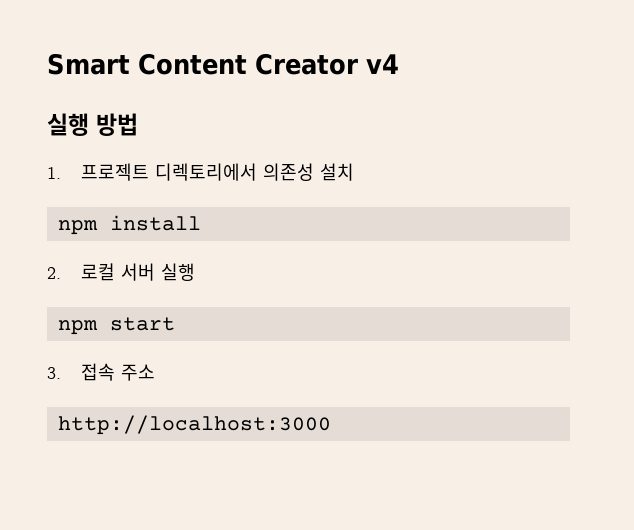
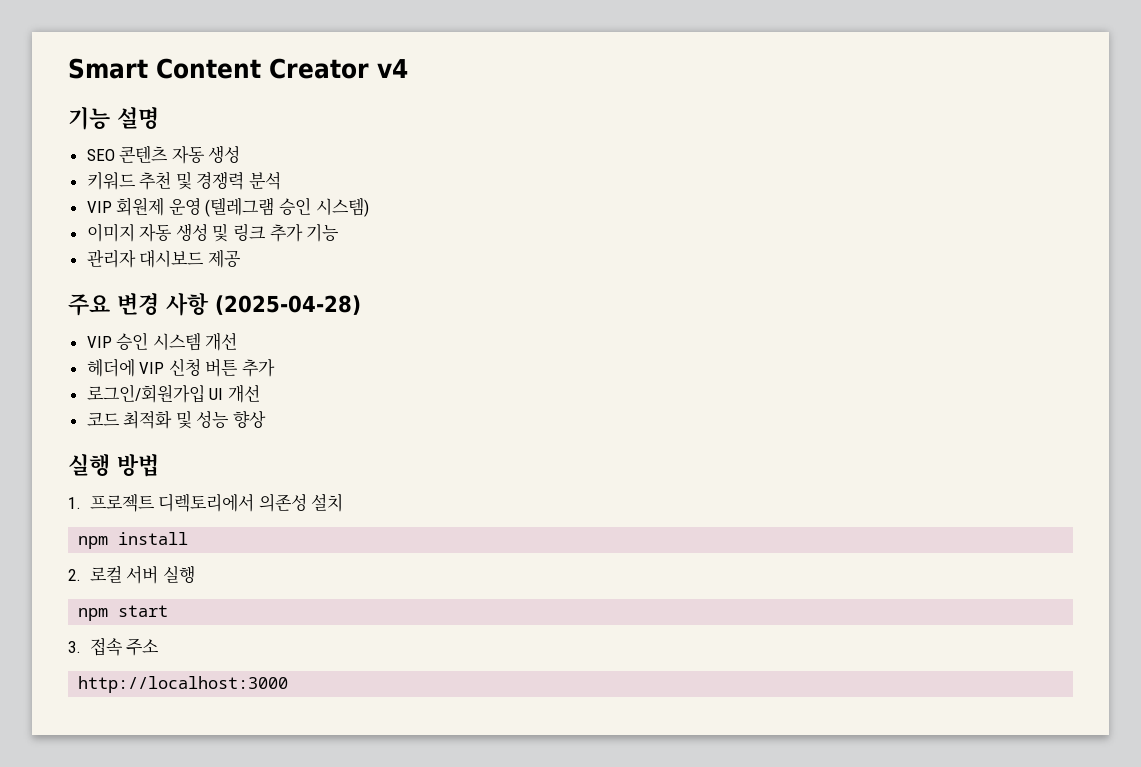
(399, 64) none -> [68,106,159,130] [86,145,241,164] [86,171,282,190] [86,197,369,217] [86,223,340,242] [86,249,241,268] [68,293,361,316] [86,332,238,351] [86,358,276,377] [86,384,260,403] [86,410,267,429] // 기능 설명 // SEO 콘텐츠 자동 생성 // 키워드 추천 및 경쟁력 분석 // VIP 회원제 운영 (텔레그램 승인 시스템) // 이미지 자동 생성 및 링크 추가 기능 // 관리자 대시보드 제공 // 주요 변경 사항 (2025-04-28) // VIP 승인 시스템 개선 // 헤더에 VIP 신청 버튼 추가 // 로그인/회원가입 UI 개선 // 코드 최적화 및 성능 향상

